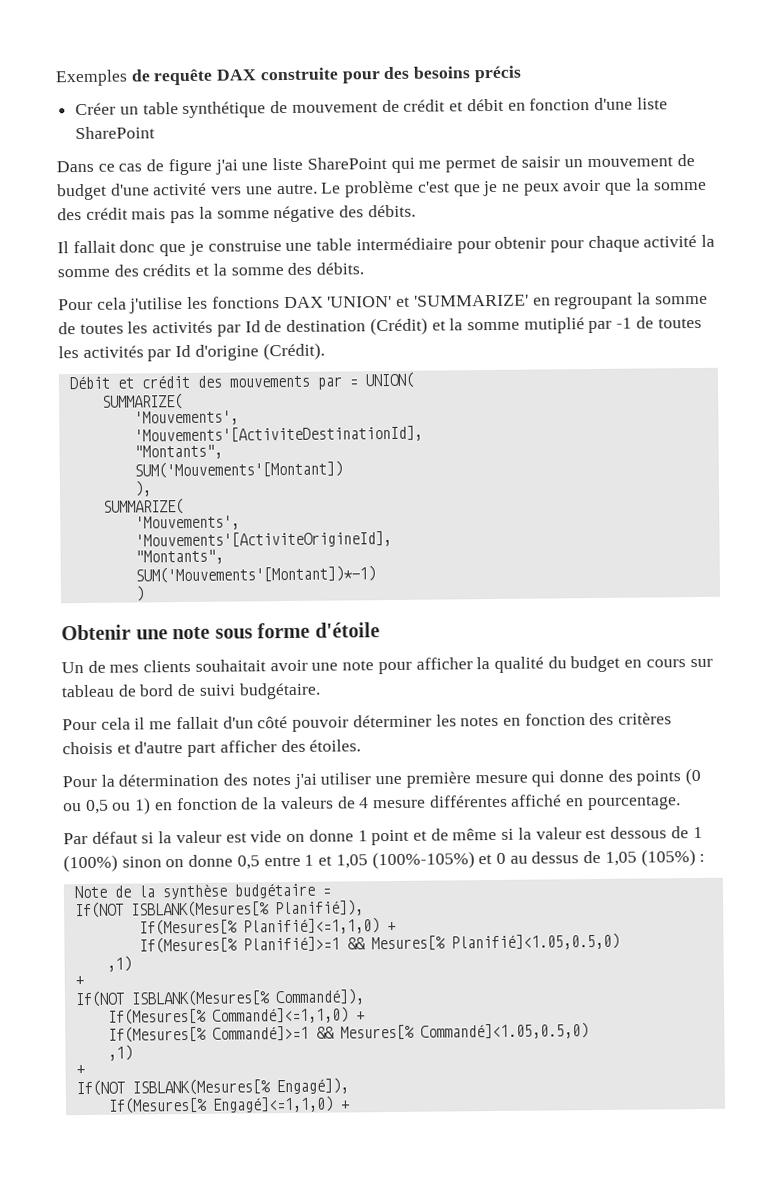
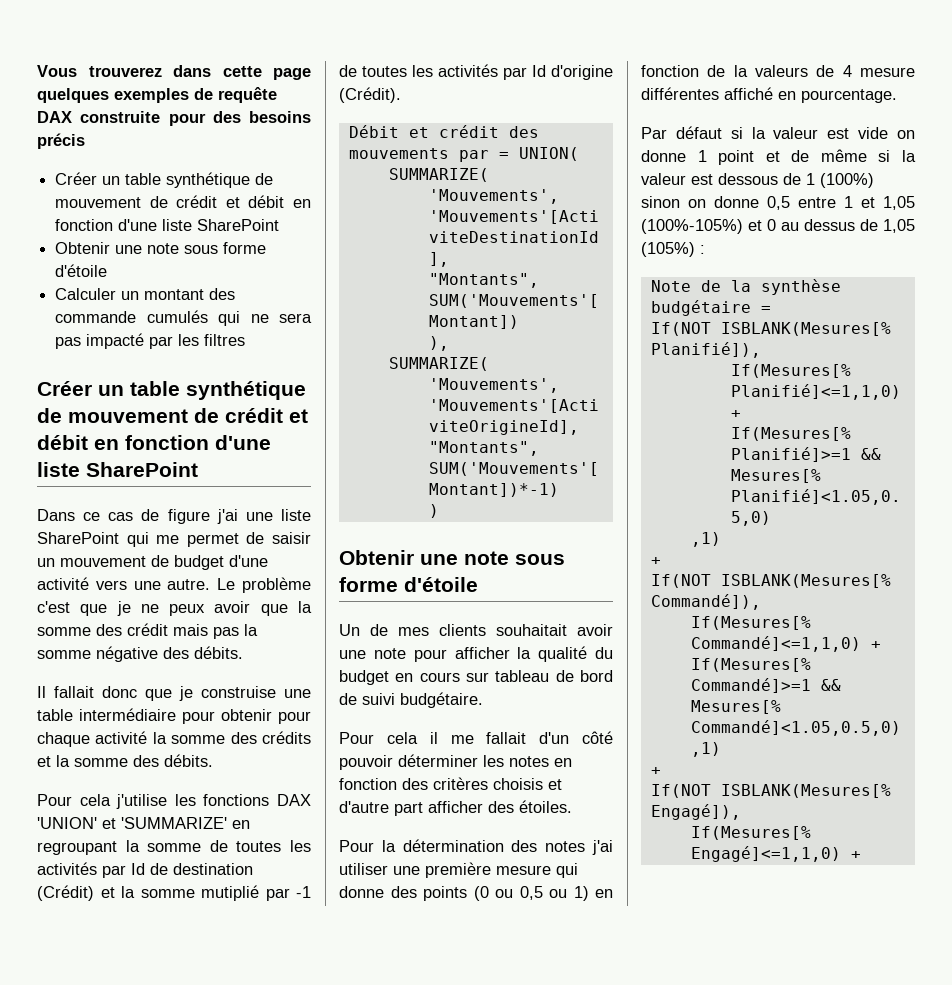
[55,69,128,87] Exemples -> [37,65,311,80] [37,88,189,103] Vous trouverez dans cette page quelques exemples
(156, 133) none -> [55,242,267,254] [55,264,108,277] [55,288,236,300] [55,310,312,326] [55,333,246,349] [37,381,306,400] [37,408,308,423] [37,435,271,450] [37,462,198,477] // Obtenir une note sous forme d'étoile // Calculer un montant des commande cumulés qui ne sera pas impacté par les filtres // Créer un table synthétique de mouvement de crédit et débit en fonction d'une liste SharePoint

